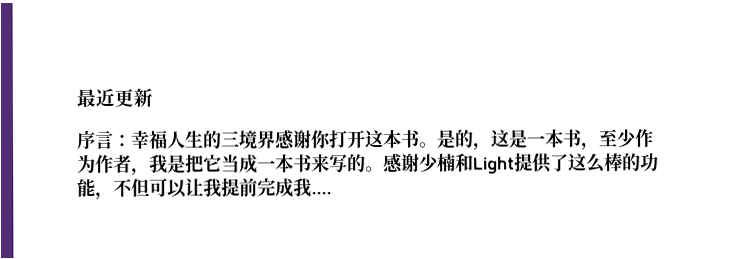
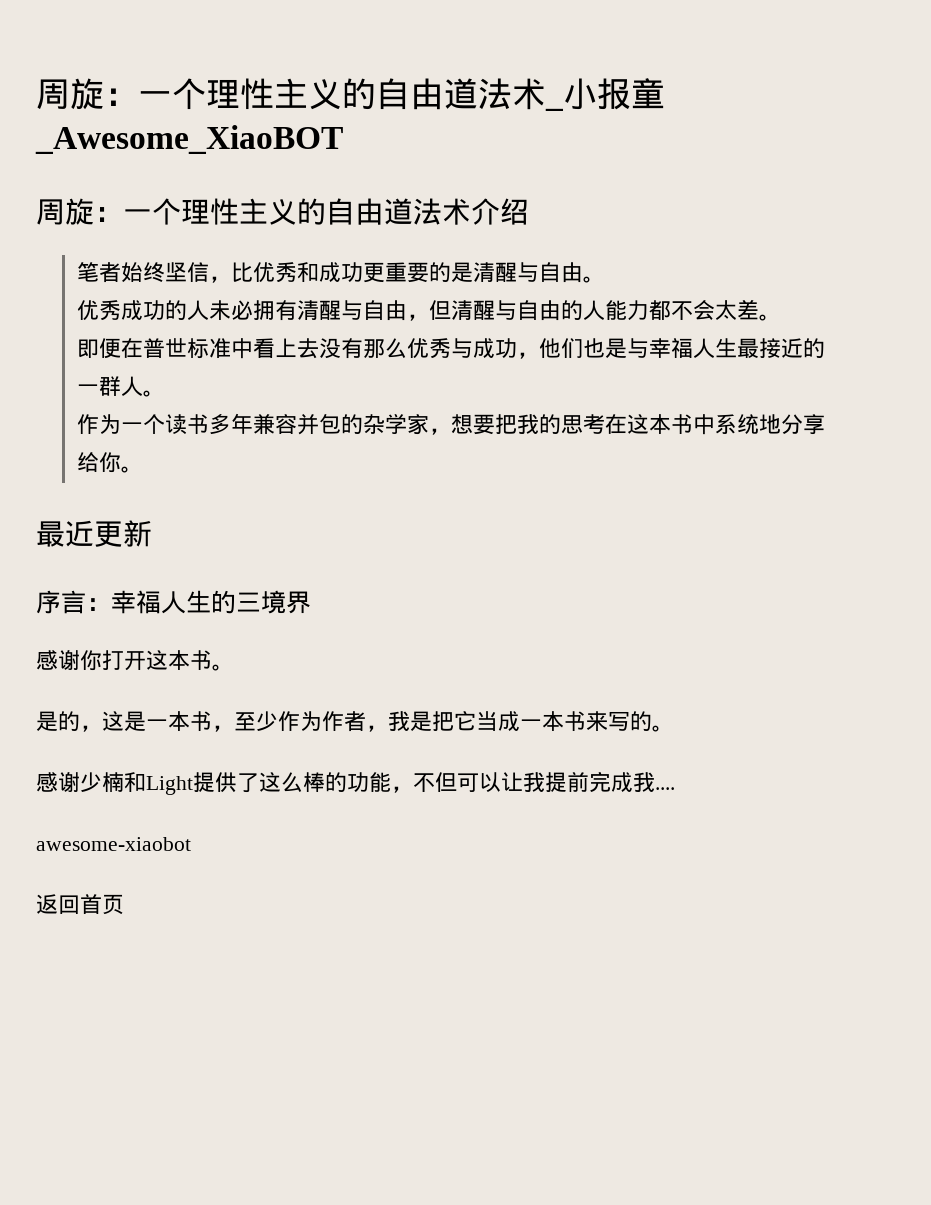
(76, 98) none -> [36,78,665,111] [35,125,343,154] [36,198,529,225] [76,262,605,283] [76,299,781,321] [76,338,825,359] [76,376,165,397] [76,413,825,435] [76,452,143,473] 周旋：一个理性主义的自由道法术_小报童_Awesome_XiaoBOT // 周旋：一个理性主义的自由道法术介绍 // 笔者始终坚信，比优秀和成功更重要的是清醒与自由。 // 优秀成功的人未必拥有清醒与自由，但清醒与自由的人能力都不会太差。 // 即便在普世标准中看上去没有那么优秀与成功，他们也是与幸福人生最接近的一群人。 // 作为一个读书多年兼容并包的杂学家，想要把我的思考在这本书中系统地分享给你。 //
(276, 139) none -> (311, 602) //
(438, 144) none -> (234, 667) //
(384, 169) none -> (674, 728) //
(332, 193) none -> [36,837,191,851] [36,894,124,915] // awesome-xiaobot // 返回首页

